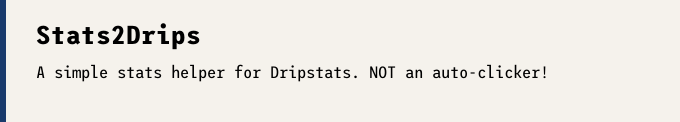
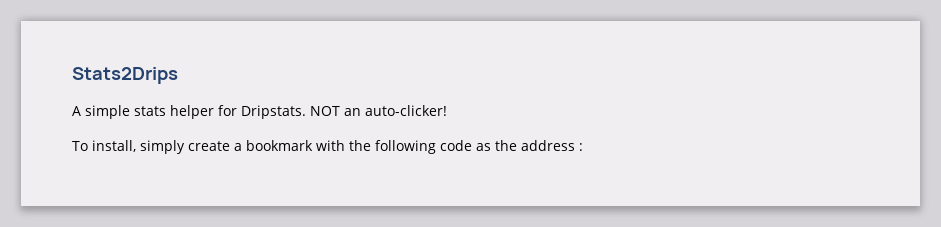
(549, 71) none -> [72,140,583,154] // To install, simply create a bookmark with the following code as the address :

